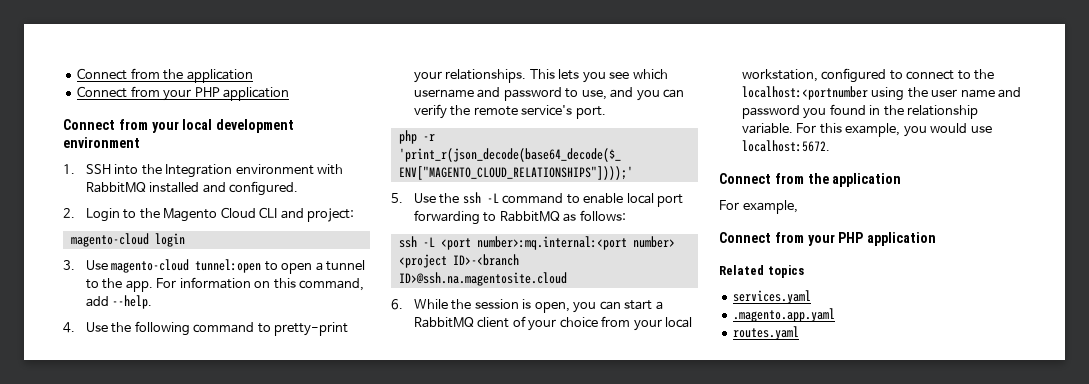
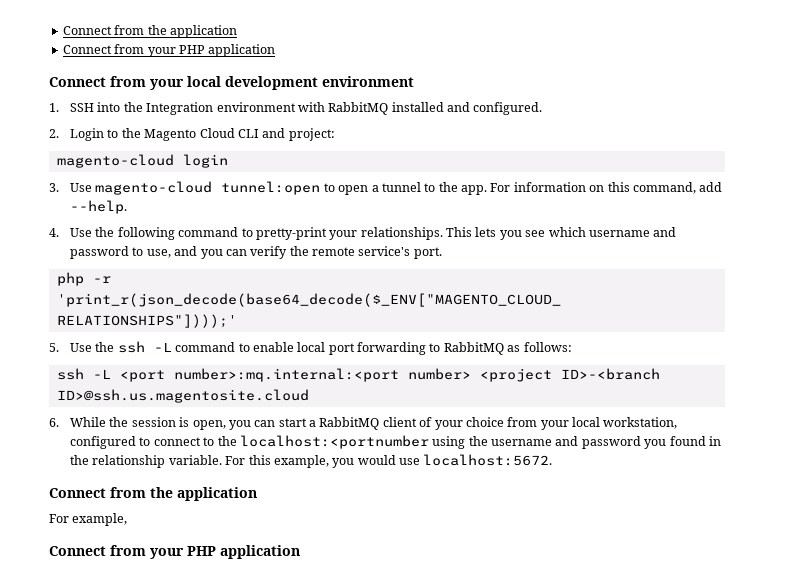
[398,272,567,286] ID>@ssh.na.magentosite.cloud -> [56,389,309,403] ID>@ssh.us.magentosite.cloud
[931,89,995,98] user name -> [491,439,553,446] username
[719,265,804,278] [733,290,812,304] [733,308,836,322] [733,326,800,340] // Related topics // services.yaml // .magento.app.yaml // routes.yaml -> (300, 552) none

